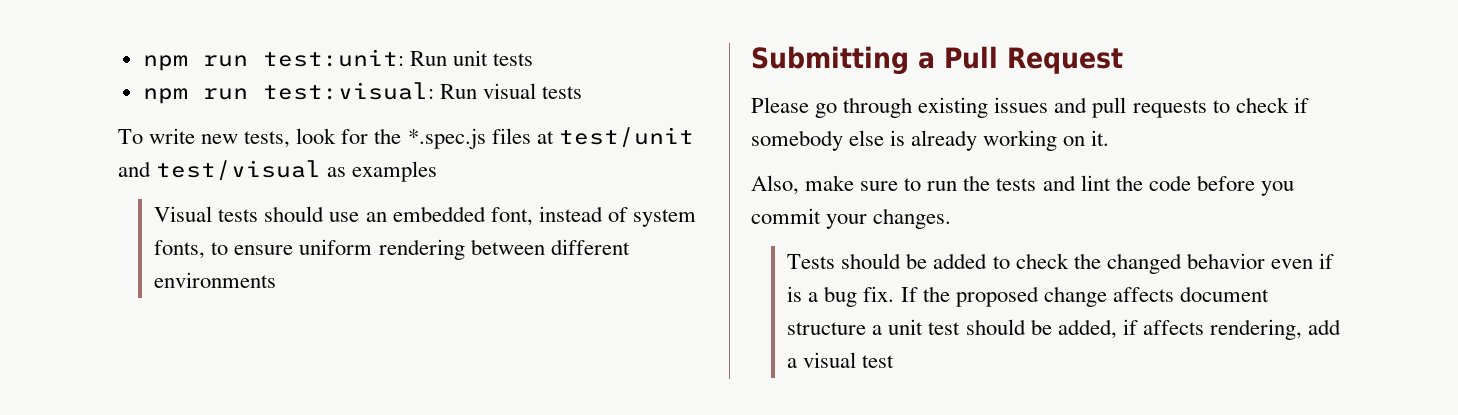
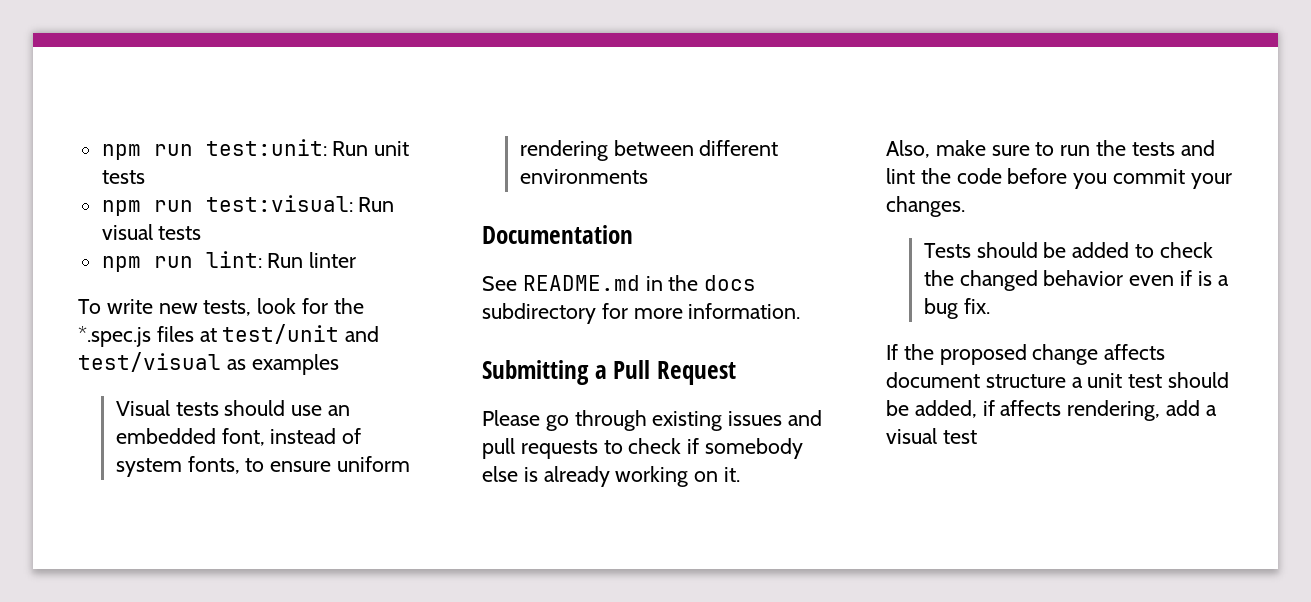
(582, 92) none -> [101,251,357,272] // npm run lint: Run linter
(277, 280) none -> [482,225,633,244] [482,275,757,291] [482,303,801,324] // Documentation // See README.md in the docs subdirectory for more information.
(895, 294) none -> (990, 306) //

